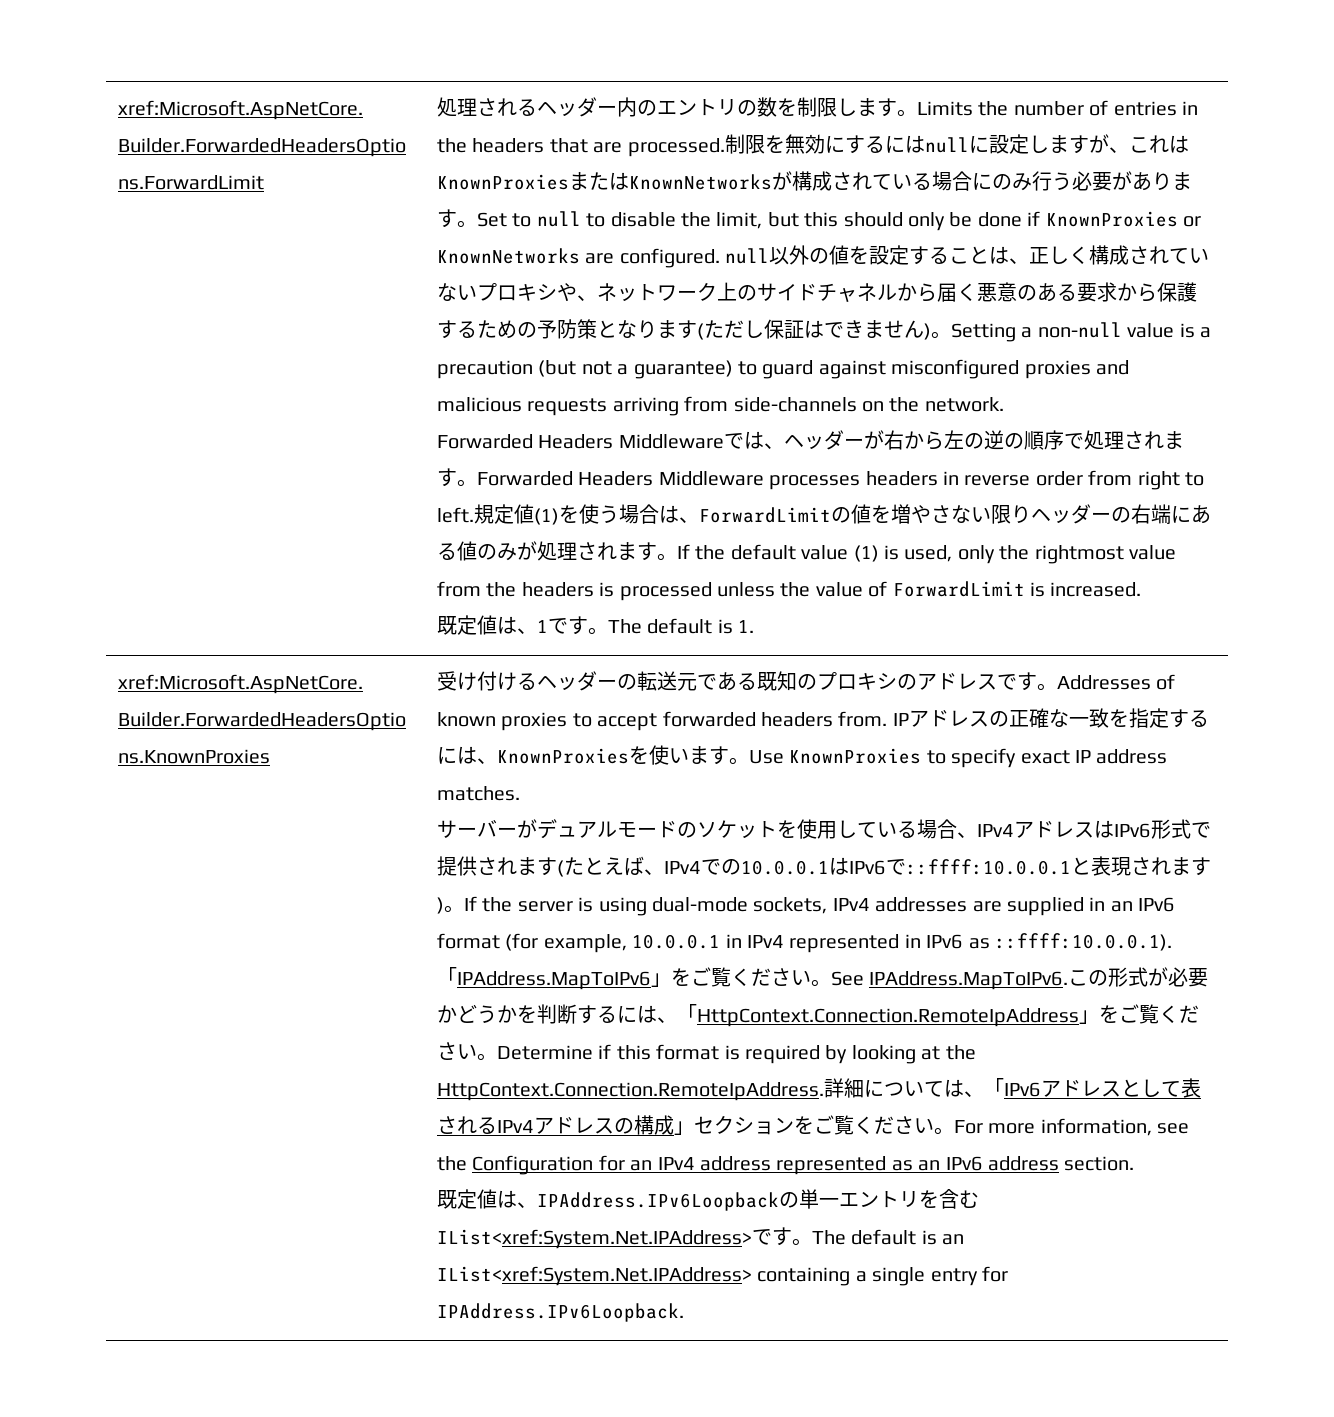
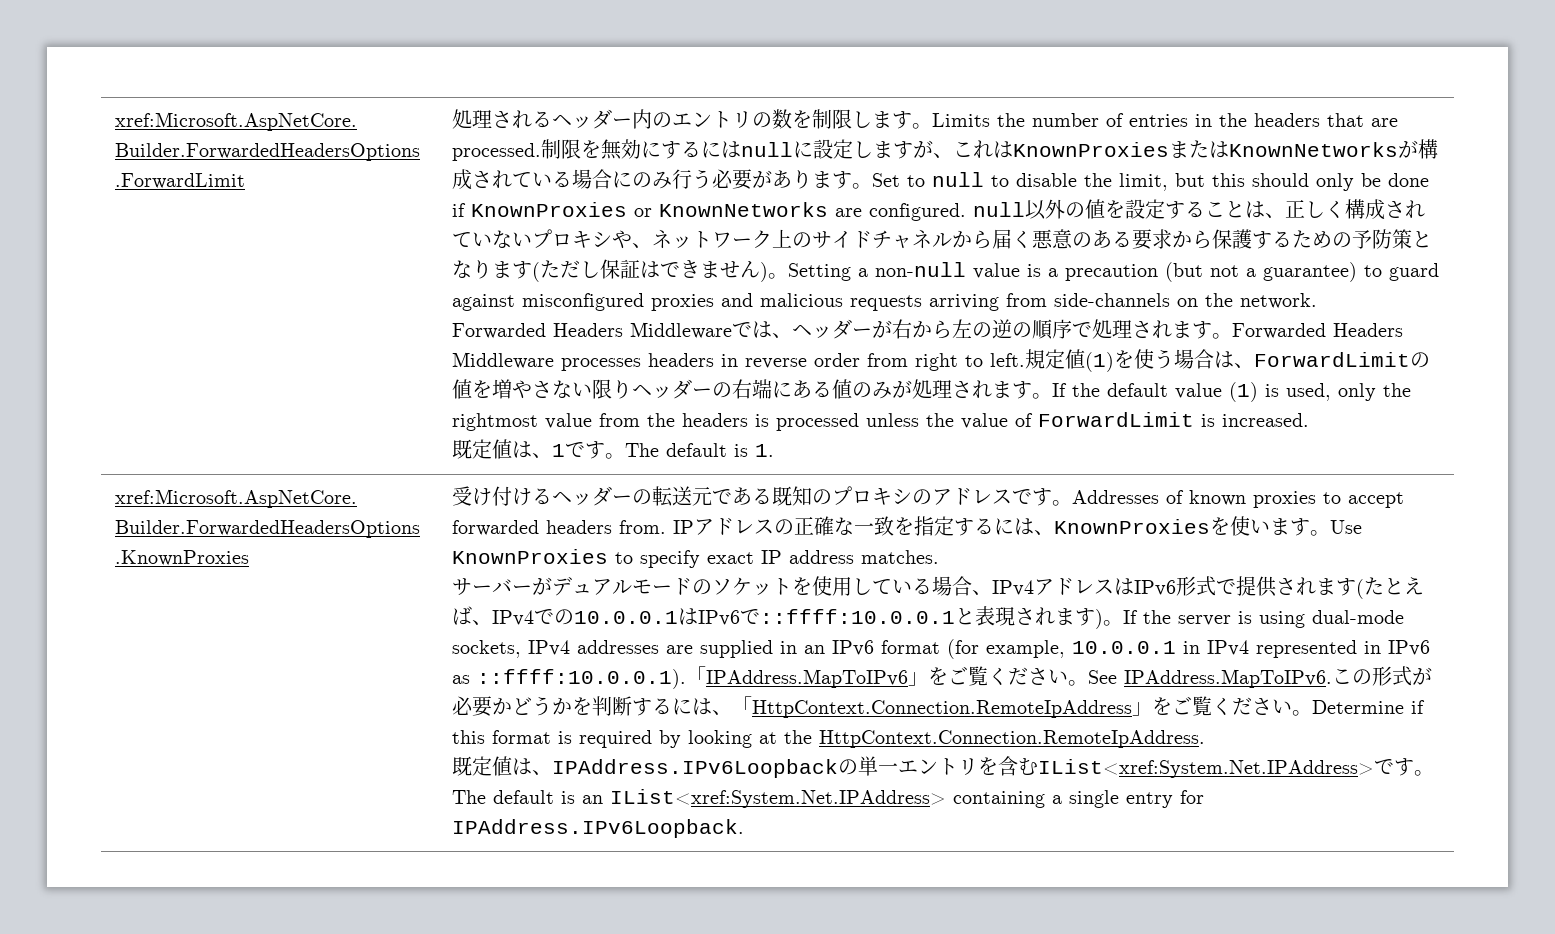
[823,1078,1201,1098] [436,1115,1190,1136] [436,1155,1135,1175] 詳細については、「IPv6アドレスとして表されるIPv4アドレスの構成」セクションをご覧ください。For more information, see the Configuration for an IPv4 address represented as an IPv6 address section. -> (1206, 739) none

